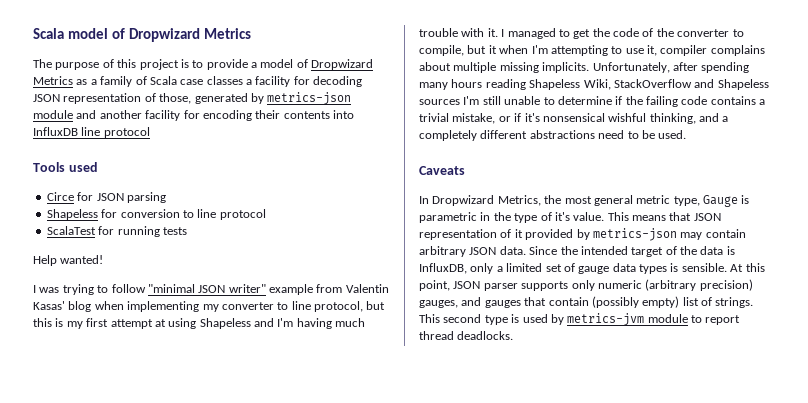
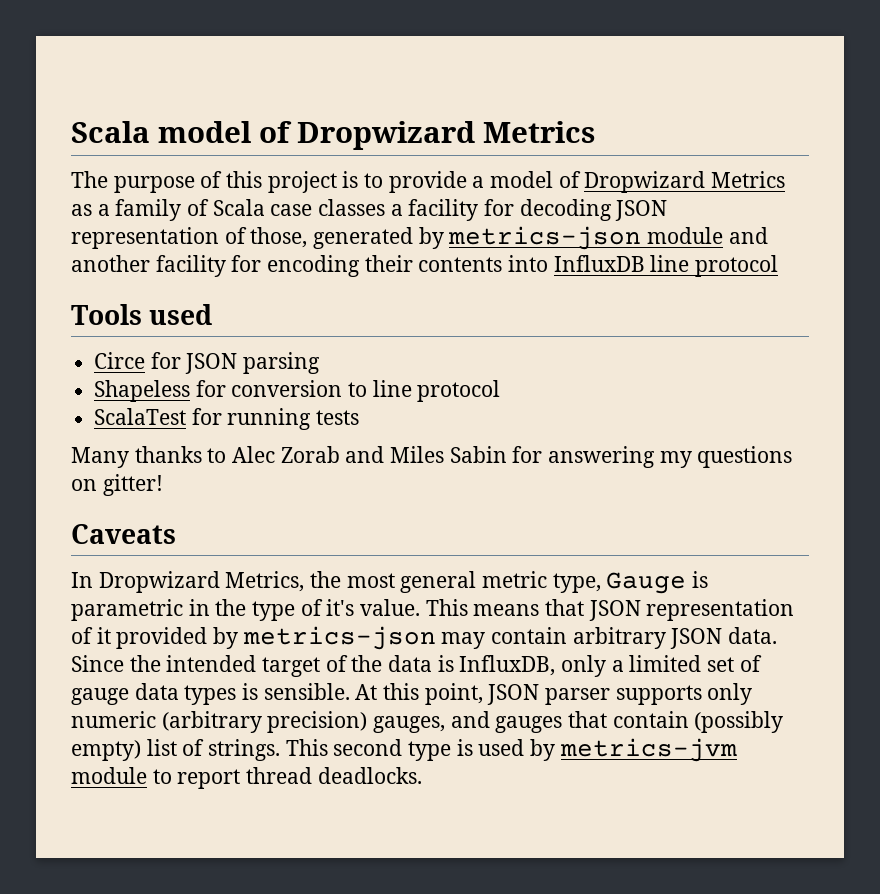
[33,255,104,266] [33,284,389,295] [33,301,386,312] [33,318,366,329] [419,28,744,39] [419,45,765,56] [419,62,750,73] [419,79,769,90] [419,96,766,107] [419,113,729,124] [419,130,687,141] Help wanted! // I was trying to follow "minimal JSON writer" example from Valentin Kasas' blog when implementing my converter to line protocol, but this is my first attempt at using Shapeless and I'm having much trouble with it. I managed to get the code of the converter to compile, but it when I'm attempting to use it, compiler complains about multiple missing implicits. Unfortunately, after spending many hours reading Shapeless Wiki, StackOverflow and Shapeless sources I'm still unable to determine if the failing code contains a trivial mistake, or if it's nonsensical wishful thinking, and a completely different abstractions need to be used. -> [71,446,793,468] [71,474,163,496] Many thanks to Alec Zorab and Miles Sabin for answering my questions on gitter!

